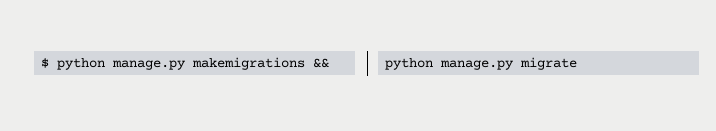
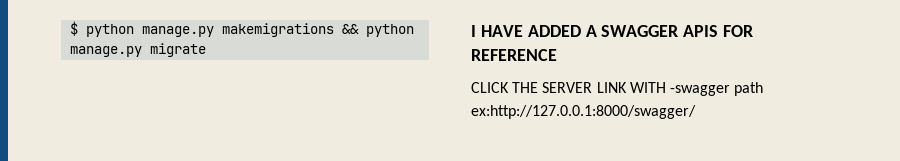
(577, 63) none -> [471,25,754,37] [471,49,557,61] [471,82,764,96] [471,105,696,119] // I HAVE ADDED A SWAGGER APIS FOR REFERENCE // CLICK THE SERVER LINK WITH -swagger path ex:http://127.0.0.1:8000/swagger/

